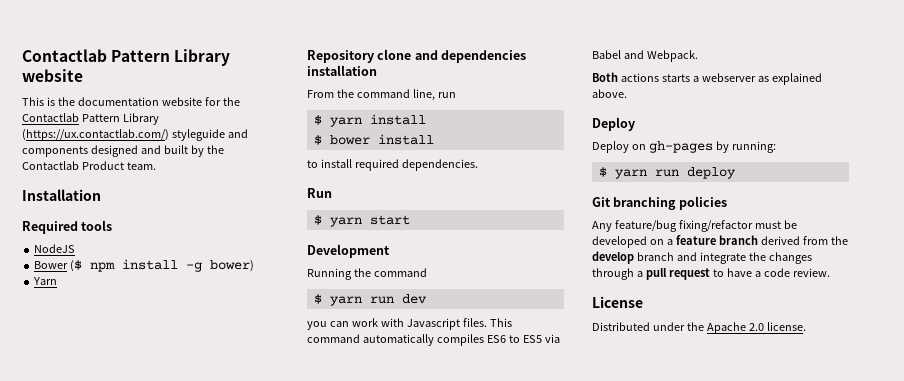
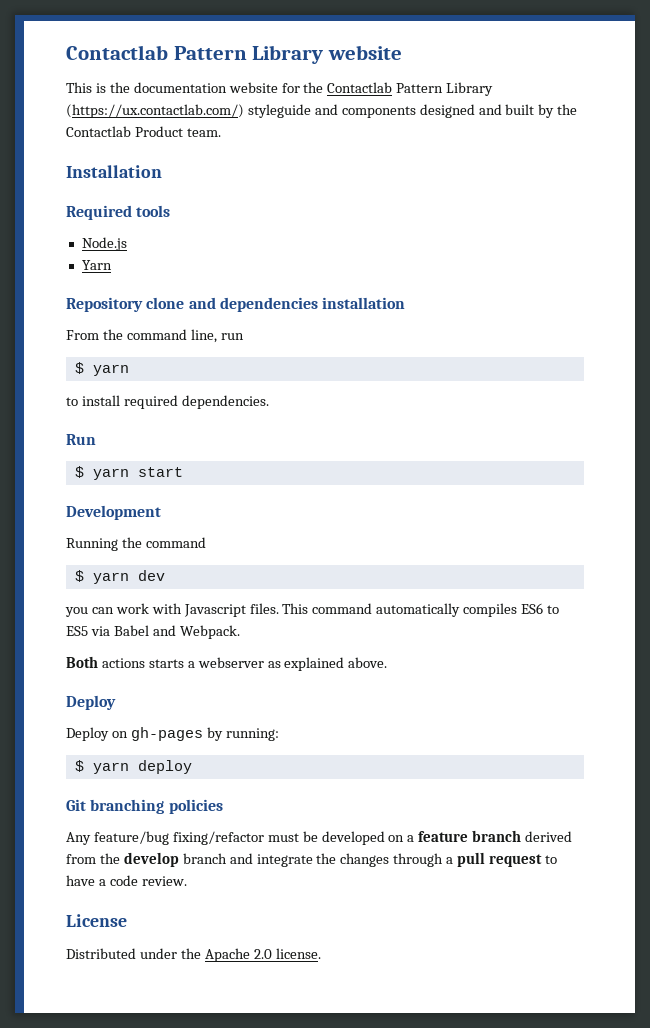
[34,244,76,253] [34,259,255,272] NodeJS // Bower ($ npm install -g bower) -> [81,237,127,251] Node.js
[369,114,426,125] [313,134,434,145] install // $ bower install -> (129, 370) none
[369,296,394,304] run -> (129, 578) none
[654,169,679,177] run -> (129, 768) none

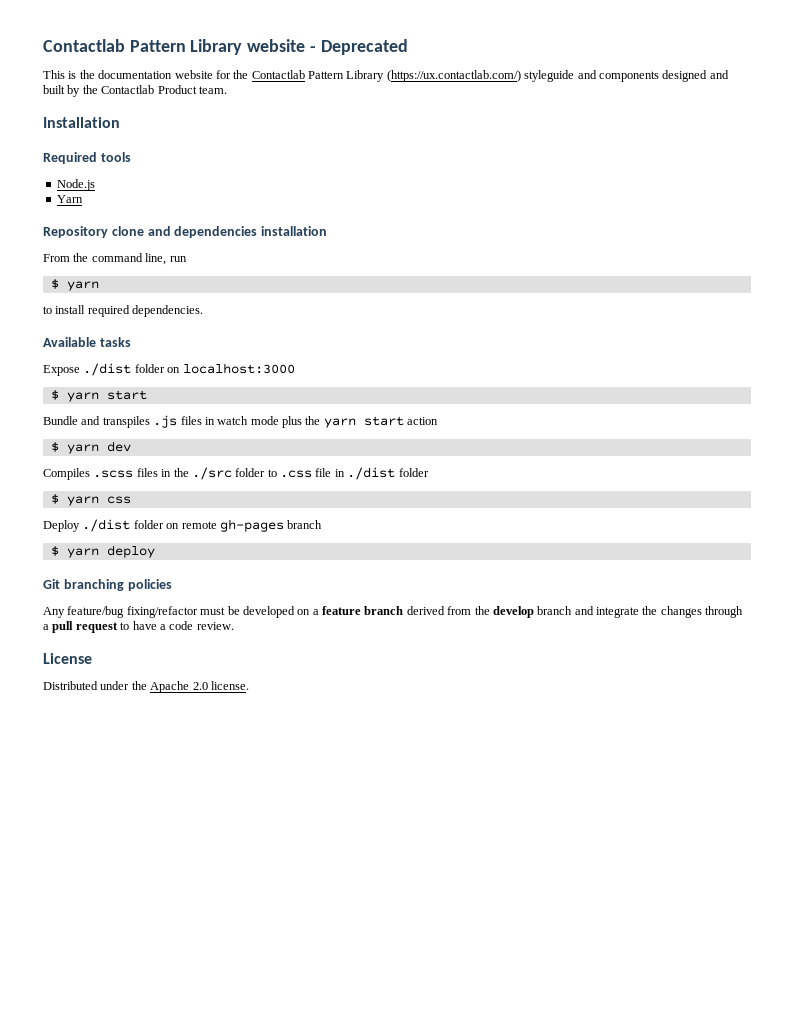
(402, 52) none -> [309,39,408,55] - Deprecated
[66,434,96,445] [74,466,183,480] [66,505,161,520] [66,537,206,551] [74,570,165,584] [65,603,560,617] [66,625,240,639] [66,656,388,671] [66,695,116,710] [66,727,279,741] Run // $ yarn start // Development // Running the command // $ yarn dev // you can work with Javascript files. This command automatically compiles ES6 to ES5 via Babel and Webpack. // Both actions starts a webserver as explained above. // Deploy // Deploy on gh-pages by running: -> [43,337,131,347] [43,363,295,376] [50,390,147,402] [43,415,439,428] [50,441,131,454] [43,467,429,480] [50,494,131,506] [43,519,323,532] Available tasks // Expose ./dist folder on localhost:3000 // $ yarn start // Bundle and transpiles .js files in watch mode plus the yarn start action // $ yarn dev // Compiles .scss files in the ./src folder to .css file in ./dist folder // $ yarn css // Deploy ./dist folder on remote gh-pages branch

